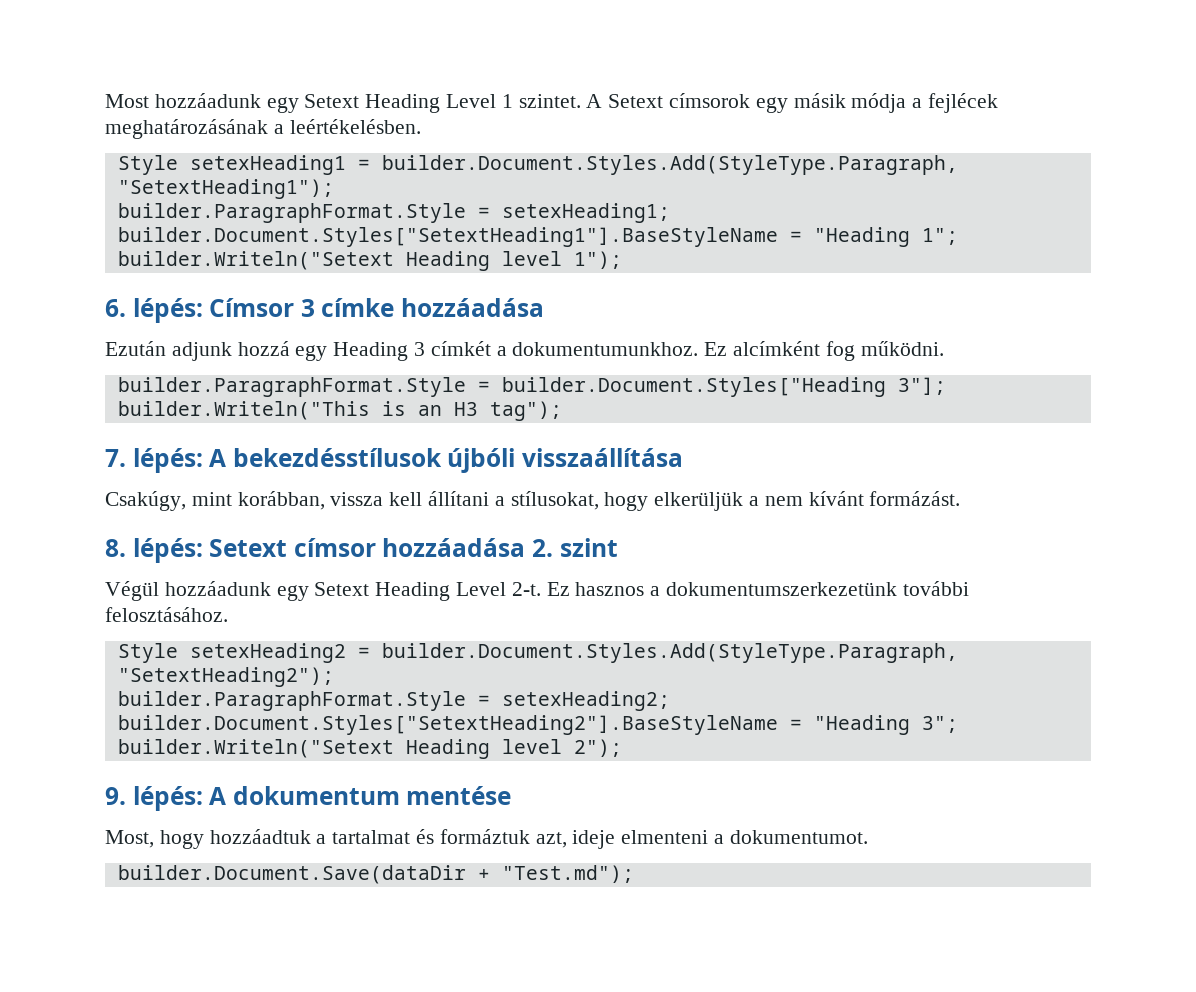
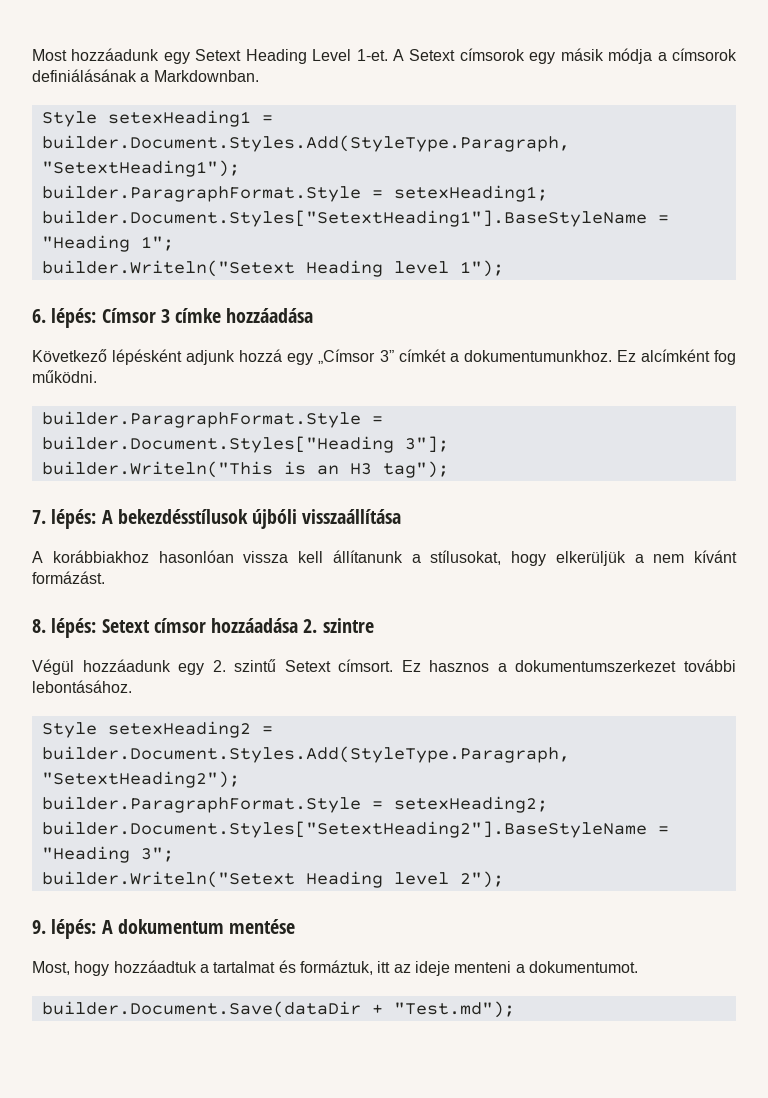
[501,94,581,108] 1 szintet. -> [356,49,388,61] 1-et.
[928,93,999,113] [105,119,421,139] fejlécek meghatározásának a leértékelésben. -> [672,48,738,61] [32,69,259,82] címsorok definiálásának a Markdownban.
[105,341,166,356] Ezután -> [32,349,183,365] Következő lépésként
[333,342,426,361] Heading 3 -> [318,349,394,364] „Címsor 3”
[105,491,325,511] Csakúgy, mint korábban, -> [32,550,234,563] A korábbiakhoz hasonlóan
[428,491,490,506] állítani -> [332,550,403,563] állítanunk
[559,538,618,557] szint -> [322,618,374,633] szintre
[314,581,969,601] [105,607,228,622] Setext Heading Level 2-t. Ez hasznos a dokumentumszerkezetünk további felosztásához. -> [212,659,737,672] [32,680,132,693] 2. szintű Setext címsort. Ez hasznos a dokumentumszerkezet további lebontásához.
[439,829,709,849] formáztuk azt, ideje elmenteni -> [299,960,512,976] formáztuk, itt az ideje menteni

